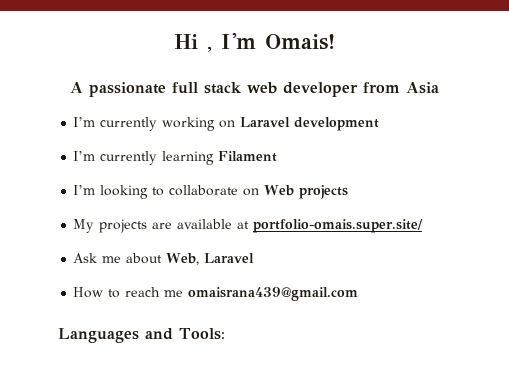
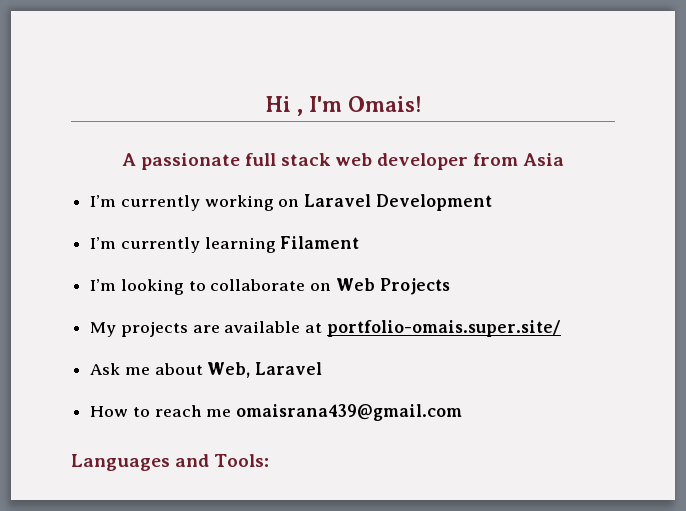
[294,117,380,131] development -> [375,194,492,211] Development
[299,185,349,199] projects -> [379,278,450,295] Projects

